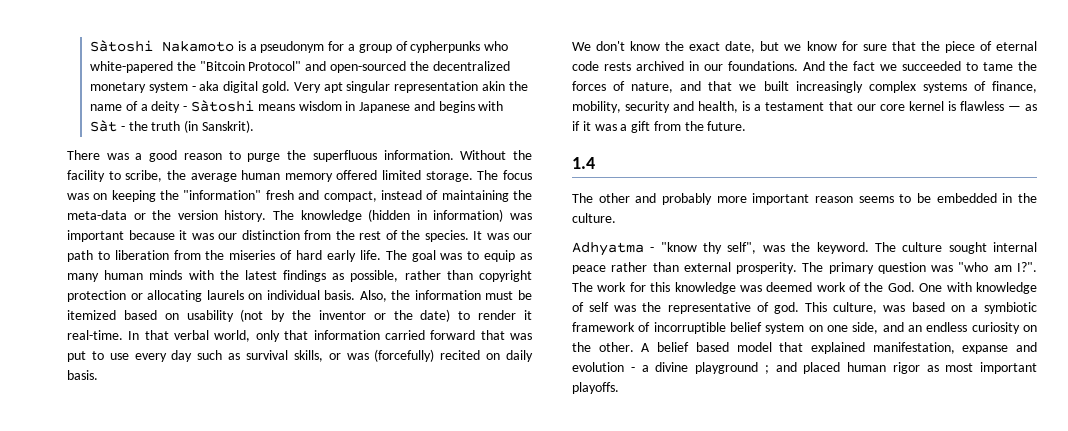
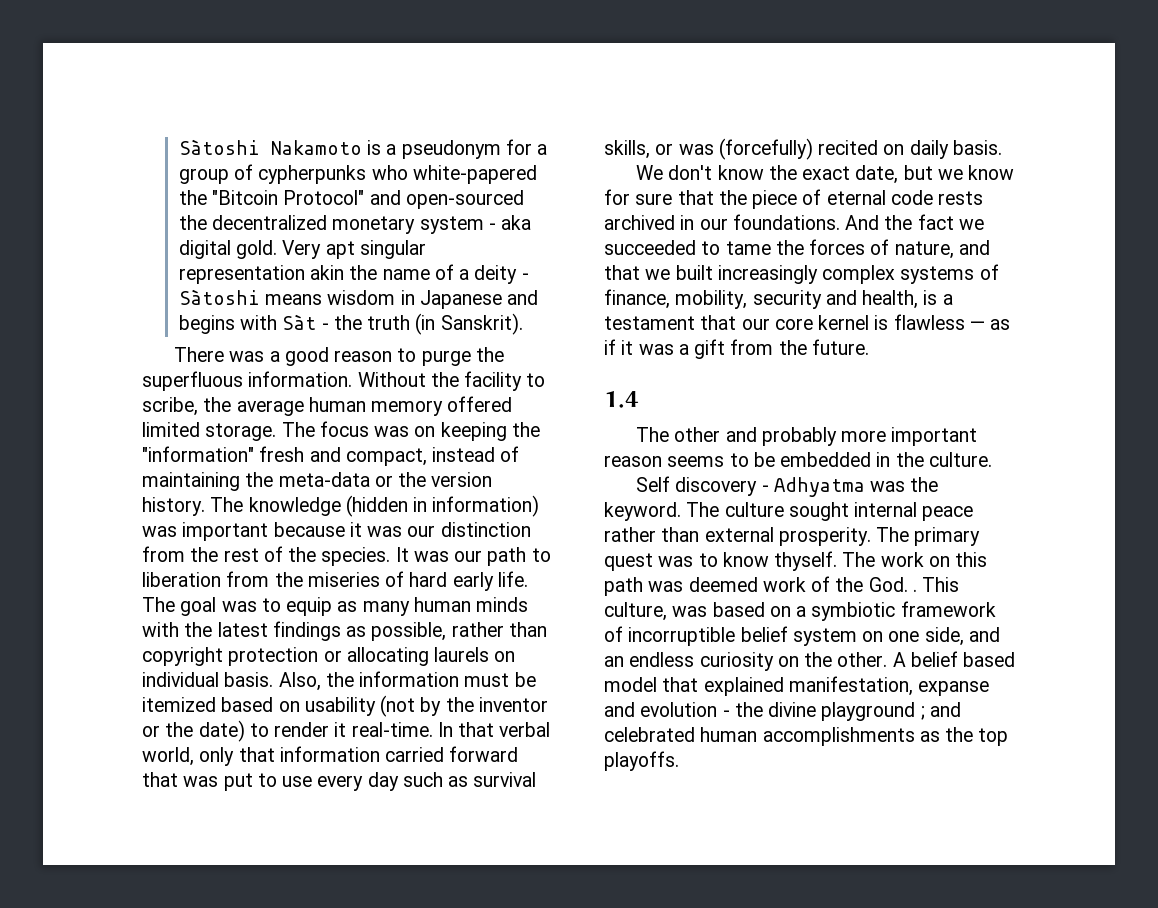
[572,242,757,256] Adhyatma - "know thy self", -> [636,476,865,497] Self discovery - Adhyatma
[877,262,1037,274] [572,282,736,294] question was "who am I?". The work for this knowledge -> [604,551,988,571] [604,577,643,596] quest was to know thyself. The work on this path
[919,282,1037,294] [572,302,799,314] One with knowledge of self was the representative of god. -> [912,589,917,592] .
[641,365,649,372] a -> [734,702,763,717] the
[803,362,1037,374] placed human rigor as most important -> [604,727,1009,746] celebrated human accomplishments as the top

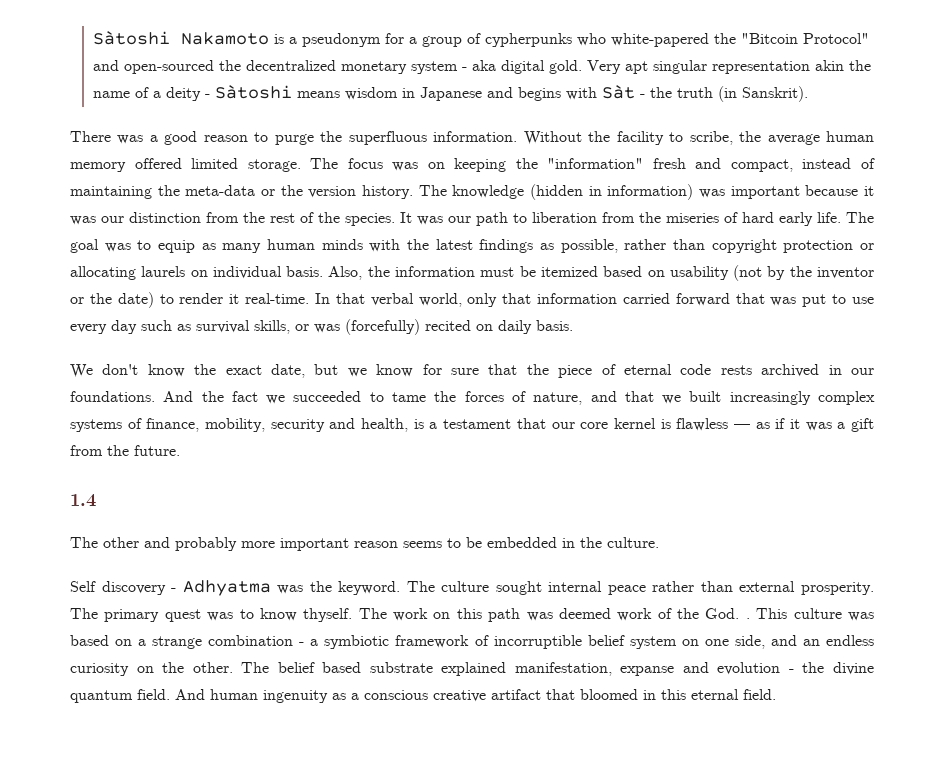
[604,602,667,621] culture, -> [793,608,842,619] culture
(807, 611) none -> [152,635,319,649] strange combination - a
[892,652,906,667] A -> [241,662,270,673] The
[604,677,699,692] model that -> [369,662,433,673] substrate
[821,702,961,721] [604,727,1009,746] [604,751,679,771] playground ; and celebrated human accomplishments as the top playoffs. -> [70,689,776,703] quantum field. And human ingenuity as a conscious creative artifact that bloomed in this eternal field.

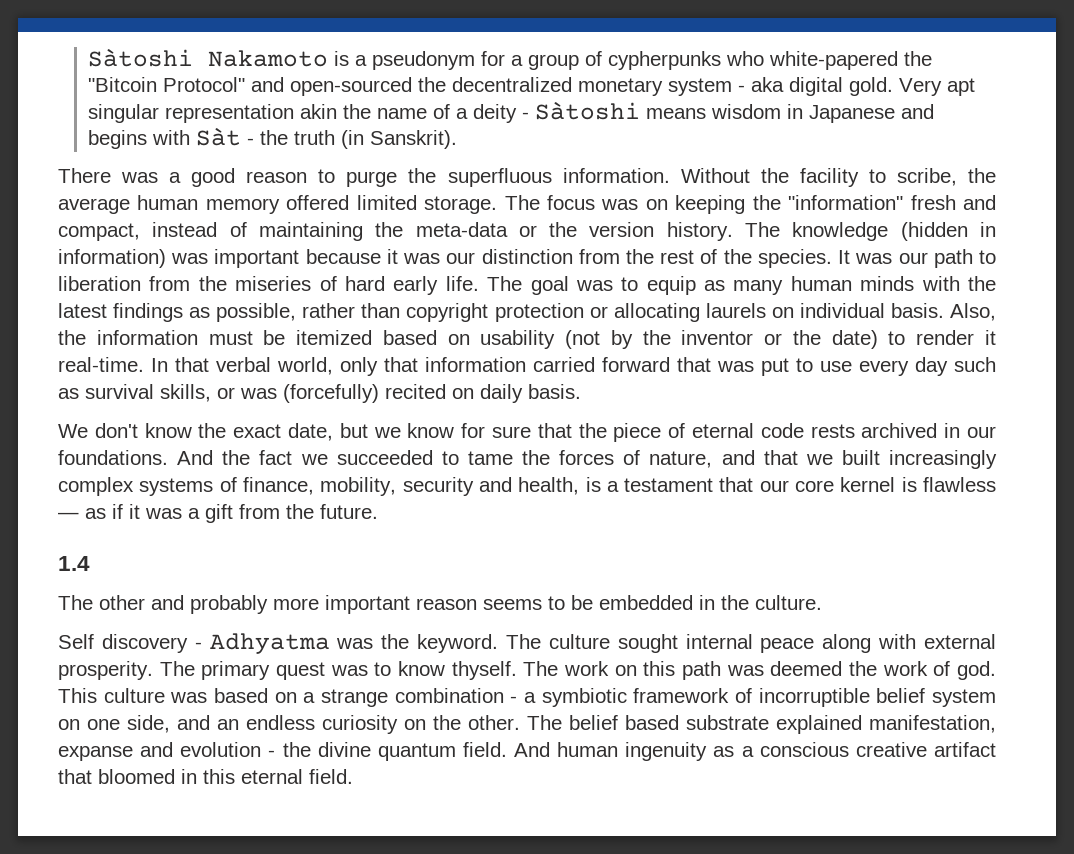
[652,581,733,592] rather than -> [822,634,917,653] along with
(611, 613) none -> [848,661,877,676] the
[677,608,750,619] the God. . -> [956,661,996,680] god.

